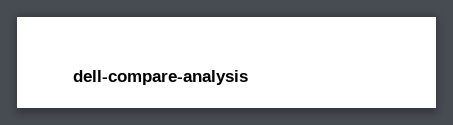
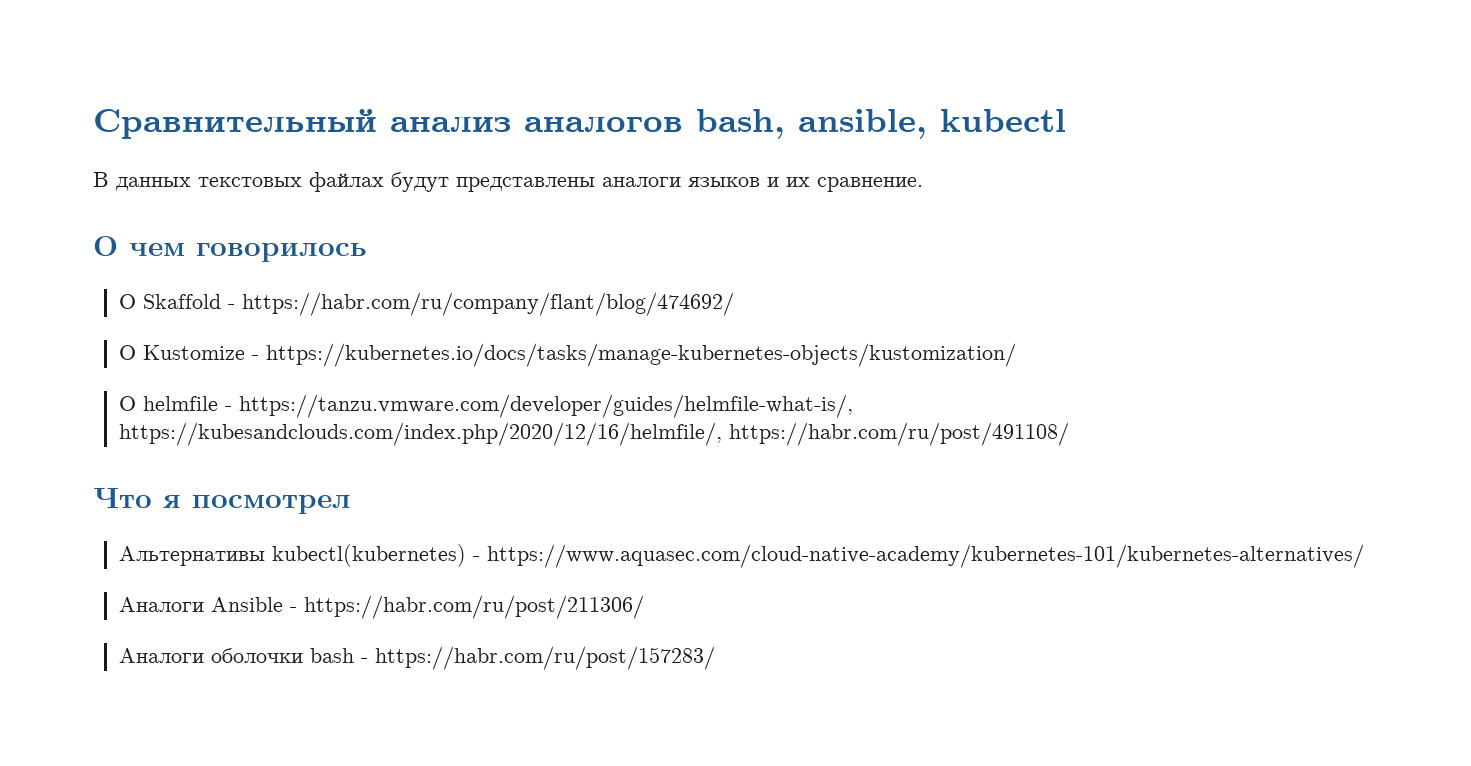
[73,70,248,85] dell-compare-analysis -> [93,109,1066,139] [93,172,923,192] [93,236,367,262] [118,292,734,316] [118,343,1016,367] [118,394,853,418] [118,422,1069,446] [93,487,351,514] [118,544,1364,568] [118,595,644,619] [118,646,715,670] Сравнительный анализ аналогов bash, ansible, kubectl // В данных текстовых файлах будут представлены аналоги языков и их сравнение. // О чем говорилось // О Skaffold - https://habr.com/ru/company/flant/blog/474692/ // О Kustomize - https://kubernetes.io/docs/tasks/manage-kubernetes-objects/kustomization/ // О helmfile - https://tanzu.vmware.com/developer/guides/helmfile-what-is/, https://kubesandclouds.com/index.php/2020/12/16/helmfile/, https://habr.com/ru/post/491108/ // Что я посмотрел // Альтернативы kubectl(kubernetes) - https://www.aquasec.com/cloud-native-academy/kubernetes-101/kubernetes-alternatives/ // Аналоги Ansible - https://habr.com/ru/post/211306/ // Аналоги оболочки bash - https://habr.com/ru/post/157283/

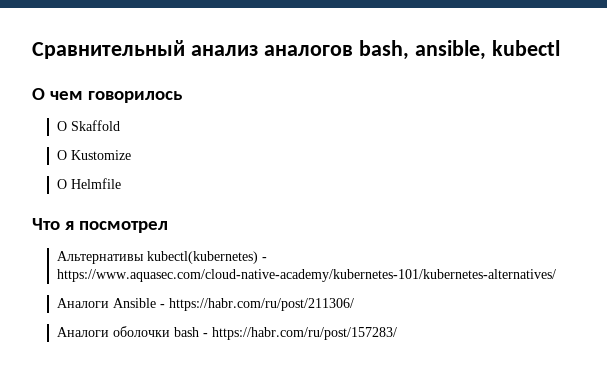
[93,172,923,192] // В данных текстовых файлах будут представлены аналоги языков и их сравнение. -> (560, 48) none
[227,292,734,316] - https://habr.com/ru/company/flant/blog/474692/ -> (120, 125) none
[251,343,1016,367] [118,394,853,418] [118,422,1069,446] - https://kubernetes.io/docs/tasks/manage-kubernetes-objects/kustomization/ // О helmfile - https://tanzu.vmware.com/developer/guides/helmfile-what-is/, https://kubesandclouds.com/index.php/2020/12/16/helmfile/, https://habr.com/ru/post/491108/ -> [56,178,121,189] // О Helmfile

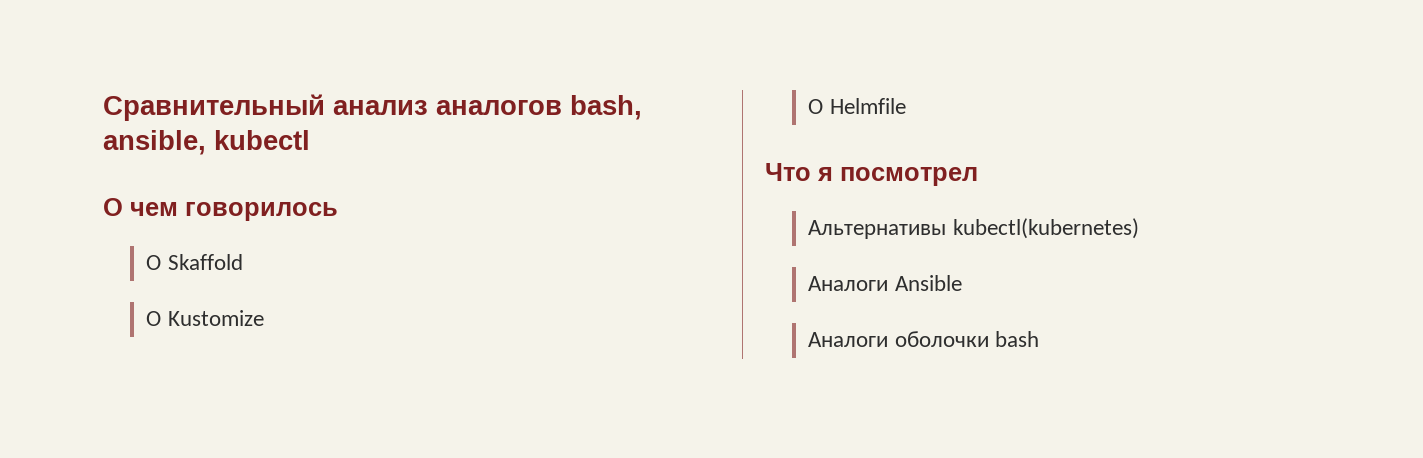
[261,257,267,261] [56,269,556,282] - https://www.aquasec.com/cloud-native-academy/kubernetes-101/kubernetes-alternatives/ -> (1139, 228) none
[159,298,354,311] - https://habr.com/ru/post/211306/ -> (962, 283) none
[202,327,397,340] - https://habr.com/ru/post/157283/ -> (1039, 339) none

